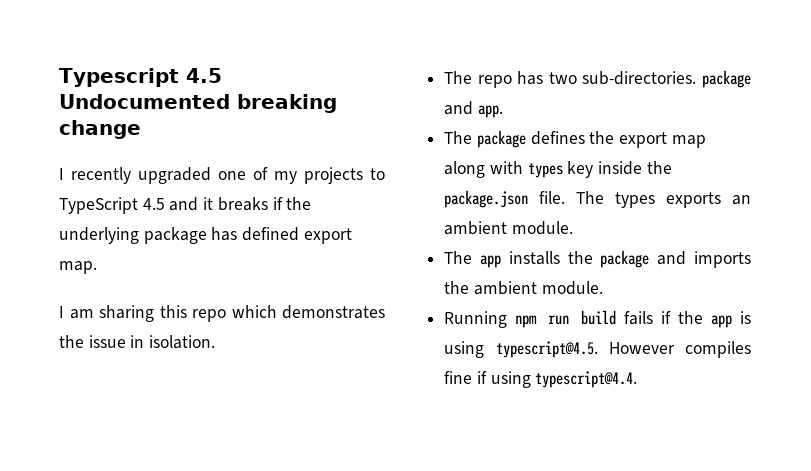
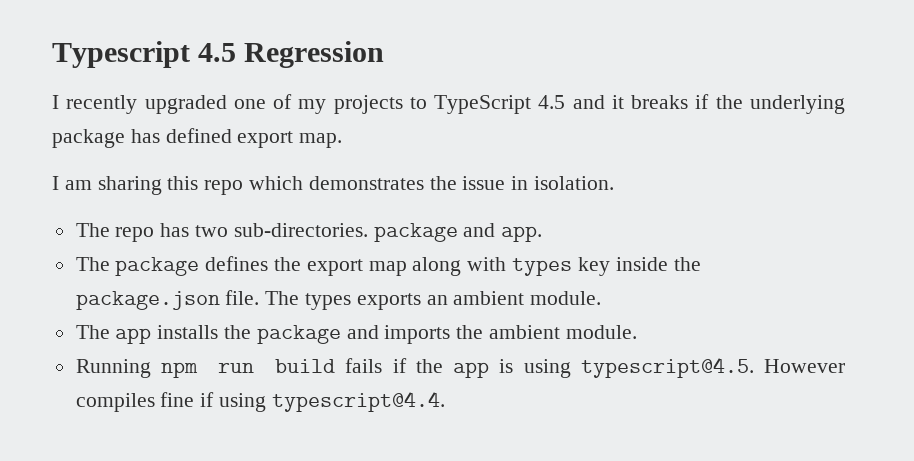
[59,94,337,113] [59,120,141,139] Undocumented breaking change -> [244,41,385,68] Regression

